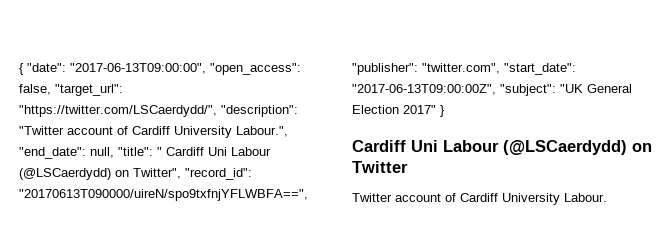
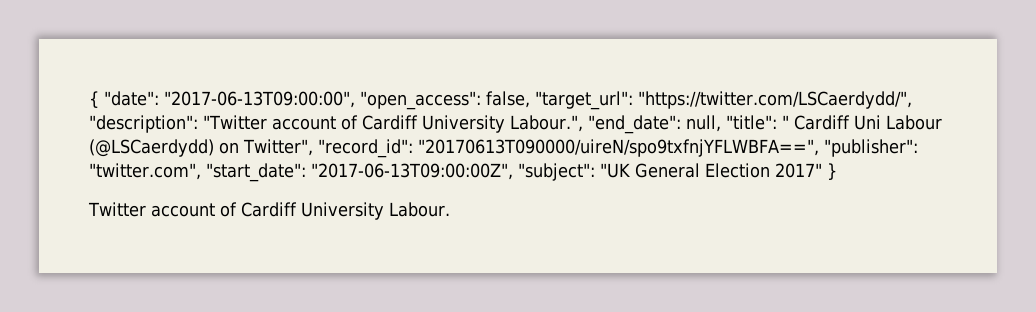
[352,140,652,155] [352,161,408,173] // Cardiff Uni Labour (@LSCaerdydd) on Twitter -> (837, 171) none

